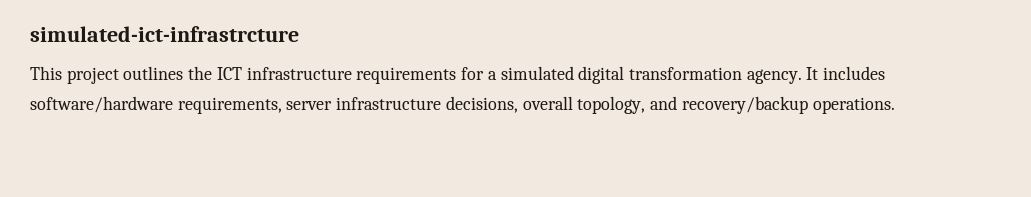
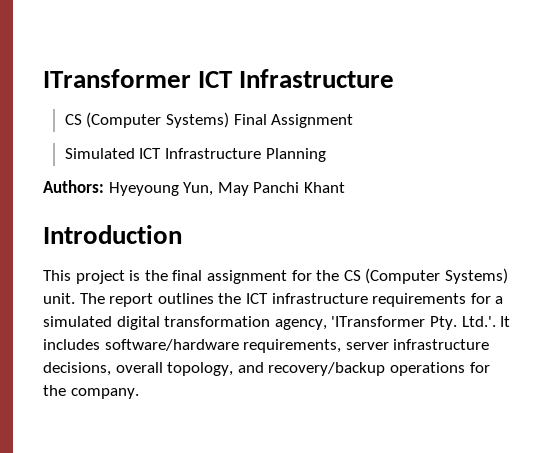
[30,26,299,42] [30,66,119,84] simulated-ict-infrastrcture // This project -> [43,69,395,88] [64,112,354,128] [64,148,326,162] [43,180,345,196] [43,225,182,244] [43,268,508,284] [43,293,154,307] ITransformer ICT Infrastructure // CS (Computer Systems) Final Assignment // Simulated ICT Infrastructure Planning // Authors: Hyeyoung Yun, May Panchi Khant // Introduction // This project is the final assignment for the CS (Computer Systems) unit. The report
[746,69,802,84] agency. -> [274,316,496,330] agency, 'ITransformer Pty. Ltd.'.
[812,97,895,114] operations. -> [389,362,490,376] [43,385,139,399] operations for the company.

